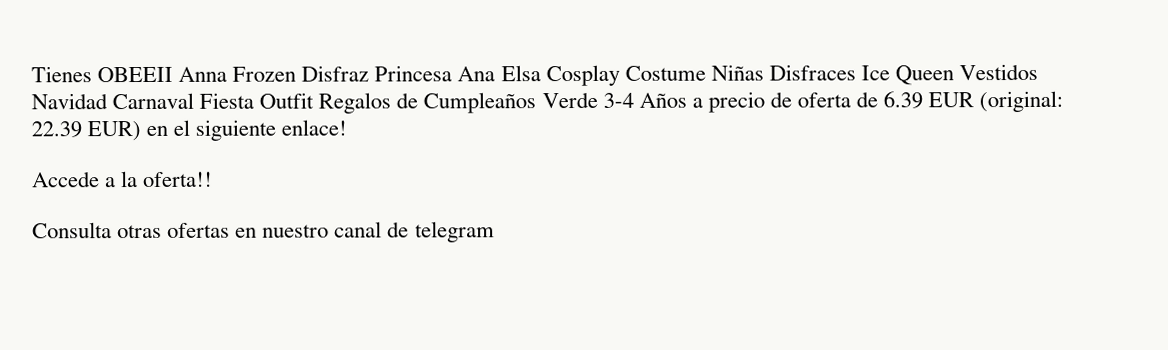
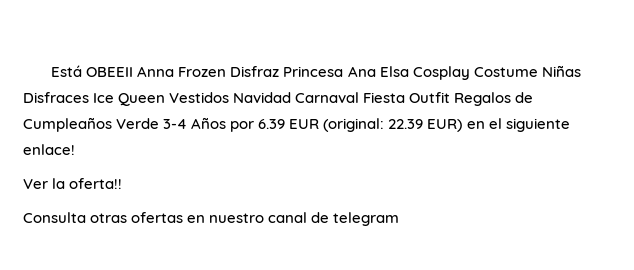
[31,66,92,83] Tienes -> [51,65,83,77] Está
[691,91,879,113] a precio de oferta de -> [230,121,255,132] por
[31,171,117,188] Accede a -> [23,179,48,189] Ver

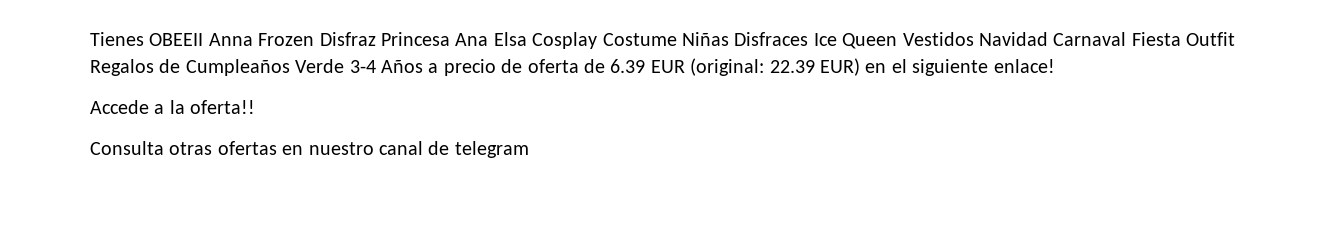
[51,65,83,77] Está -> [90,32,144,46] Tienes
[230,121,255,132] por -> [428,59,605,76] a precio de oferta de
[23,179,48,189] Ver -> [90,100,165,114] Accede a

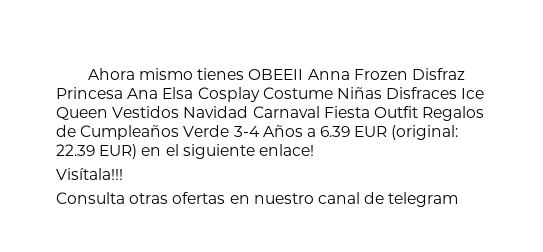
[90,32,144,46] Tienes -> [87,68,245,80] Ahora mismo tienes
[443,59,605,76] precio de oferta de -> (316, 132) none
[90,100,256,114] Accede a la oferta!! -> [56,168,123,180] Visítala!!!

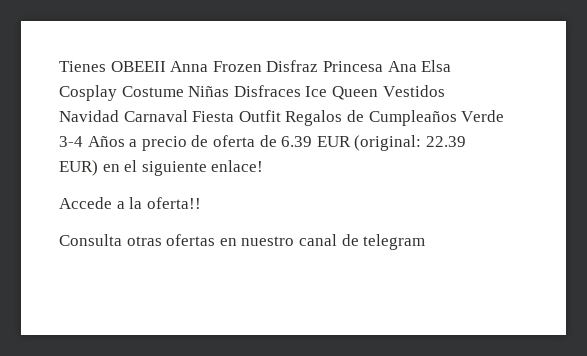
[87,68,245,80] Ahora mismo tienes -> [59,61,106,72] Tienes
(316, 132) none -> [141,135,277,151] precio de oferta de
[56,168,123,180] Visítala!!! -> [59,197,201,209] Accede a la oferta!!

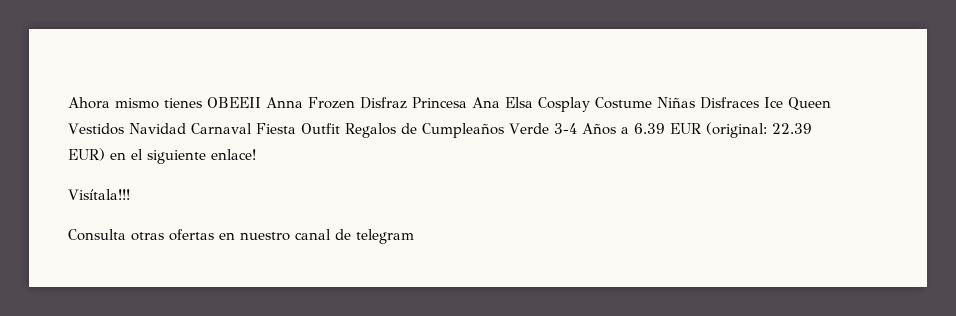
[59,61,106,72] Tienes -> [68,97,202,109] Ahora mismo tienes
[141,135,277,151] precio de oferta de -> (629, 130) none
[59,197,201,209] Accede a la oferta!! -> [68,189,130,200] Visítala!!!

